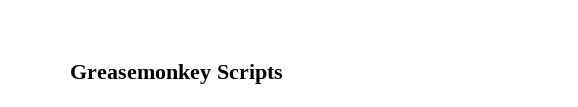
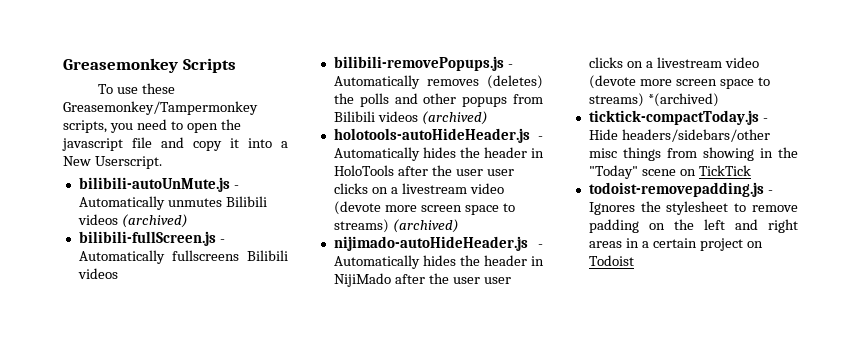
(283, 74) none -> [98,83,176,94] [63,101,258,115] [63,119,241,133] [62,137,288,151] [63,156,162,169] [78,177,239,192] [78,196,267,210] [77,214,188,228] [78,231,225,246] [78,250,288,264] [77,268,118,279] [333,56,513,71] [333,75,543,89] [333,93,543,107] [333,111,488,125] [333,128,543,143] [333,147,544,161] [333,165,514,176] [333,183,504,194] [333,201,515,215] [333,219,459,233] [333,236,543,251] [333,255,544,269] [333,273,511,287] [588,57,759,68] [588,75,770,89] [588,93,719,107] [588,110,768,125] [588,129,770,142] [588,147,798,161] [588,165,751,179] [588,182,773,197] [588,201,798,215] [588,219,798,233] [588,238,763,251] [588,255,634,266] // To use these Greasemonkey/Tampermonkey scripts, you need to open the javascript file and copy it into a New Userscript. // bilibili-autoUnMute.js - Automatically unmutes Bilibili videos (archived) // bilibili-fullScreen.js - Automatically fullscreens Bilibili videos // bilibili-removePopups.js - Automatically removes (deletes) the polls and other popups from Bilibili videos (archived) // holotools-autoHideHeader.js - Automatically hides the header in HoloTools after the user user clicks on a livestream video (devote more screen space to streams) (archived) // nijimado-autoHideHeader.js - Automatically hides the header in NijiMado after the user user clicks on a livestream video (devote more screen space to streams) *(archived) // ticktick-compactToday.js - Hide headers/sidebars/other misc things from showing in the "Today" scene on TickTick // todoist-removepadding.js - Ignores the stylesheet to remove padding on the left and right areas in a certain project on Todoist

